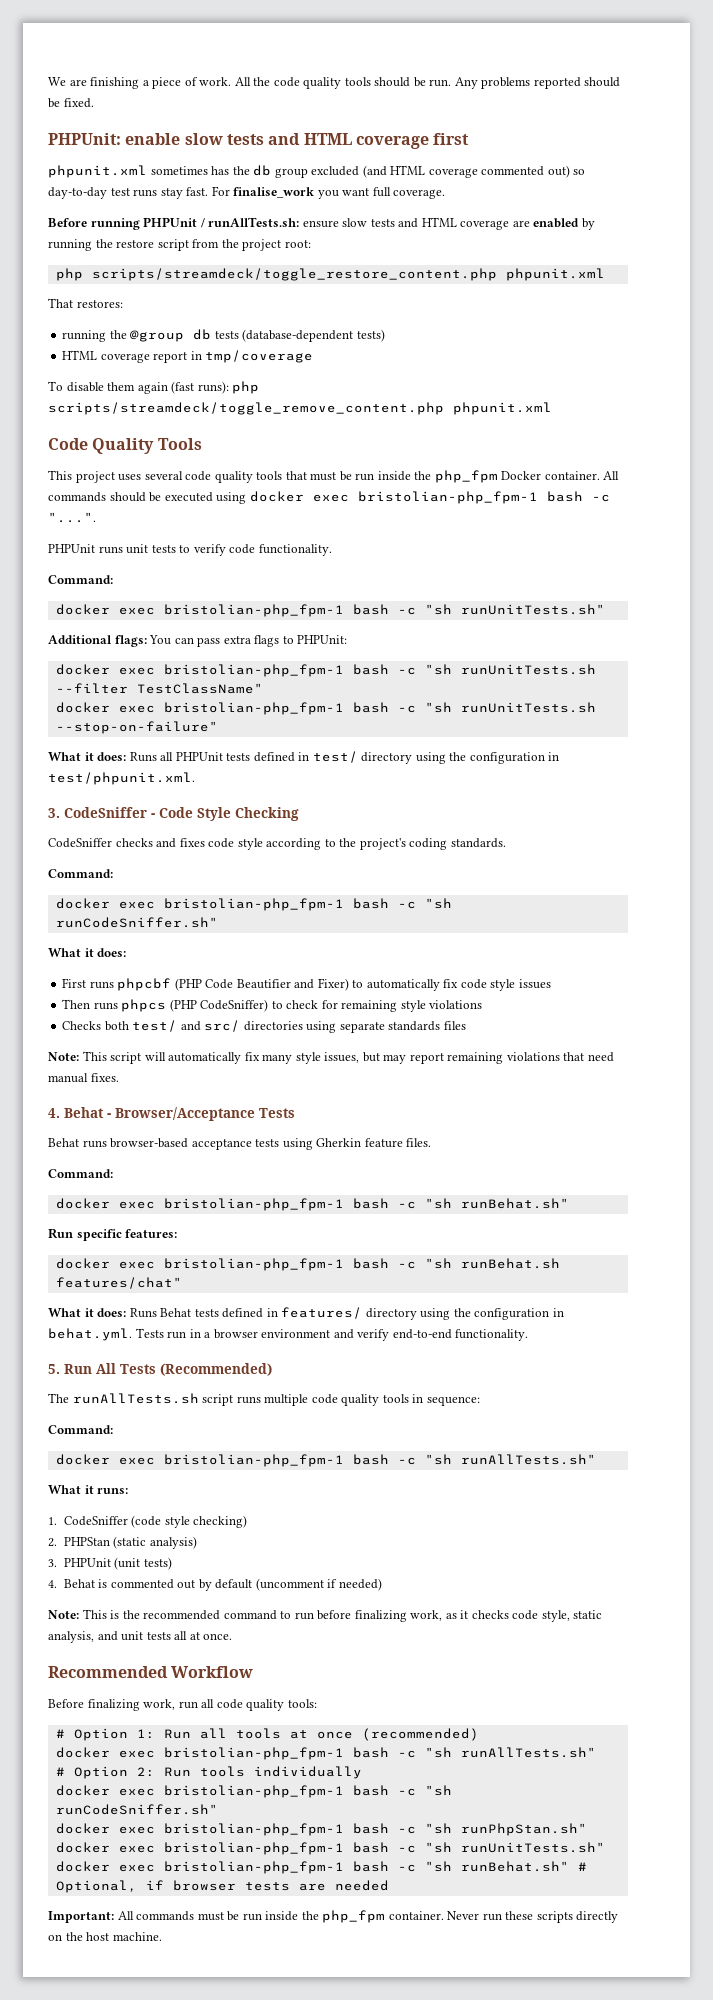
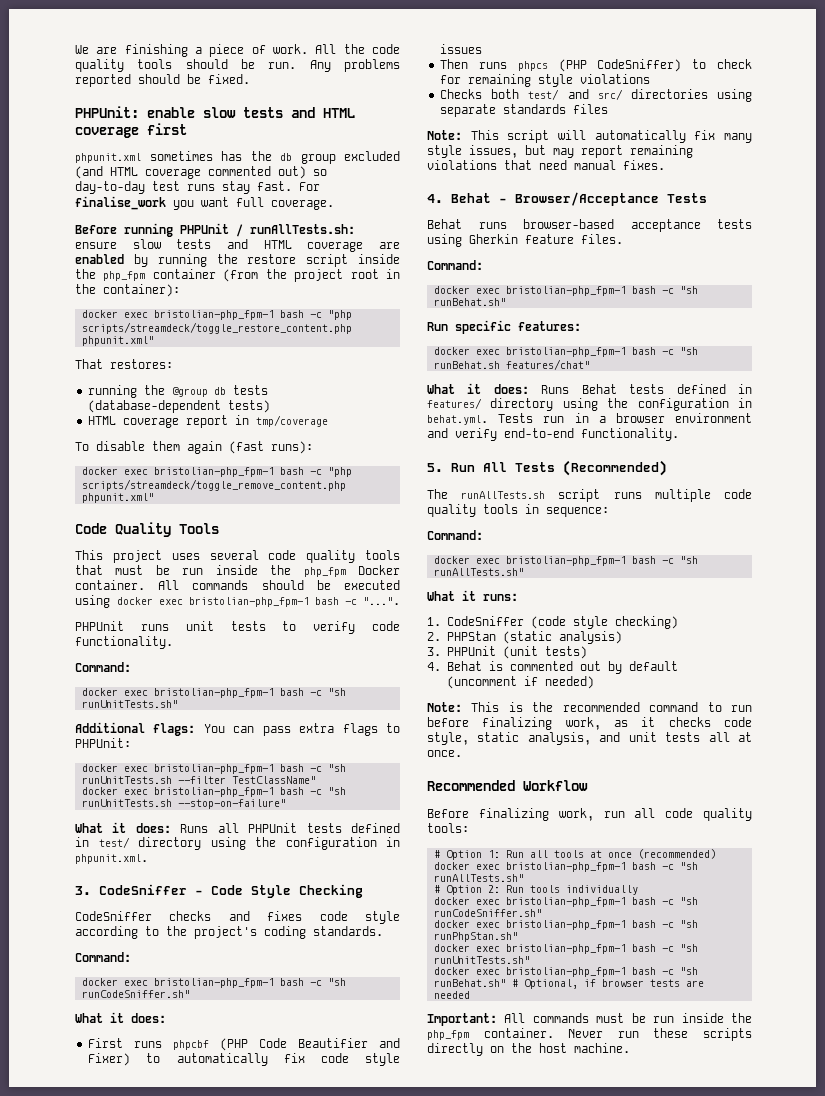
[192,239,311,251] [55,268,605,281] from the project root: // php scripts/streamdeck/toggle_restore_content.php phpunit.xml -> [358,254,401,264] [75,269,400,282] [75,284,180,297] [82,310,353,320] [82,322,353,334] [82,336,155,346] inside the php_fpm container (from the project root in the container): // docker exec bristolian-php_fpm-1 bash -c "php scripts/streamdeck/toggle_restore_content.php phpunit.xml"
[232,381,260,394] [48,402,552,415] php scripts/streamdeck/toggle_remove_content.php phpunit.xml -> [82,467,353,477] [82,479,347,491] [82,493,155,503] // docker exec bristolian-php_fpm-1 bash -c "php scripts/streamdeck/toggle_remove_content.php phpunit.xml"
[48,772,195,785] test/phpunit.xml. -> [75,854,148,864] phpunit.xml.

